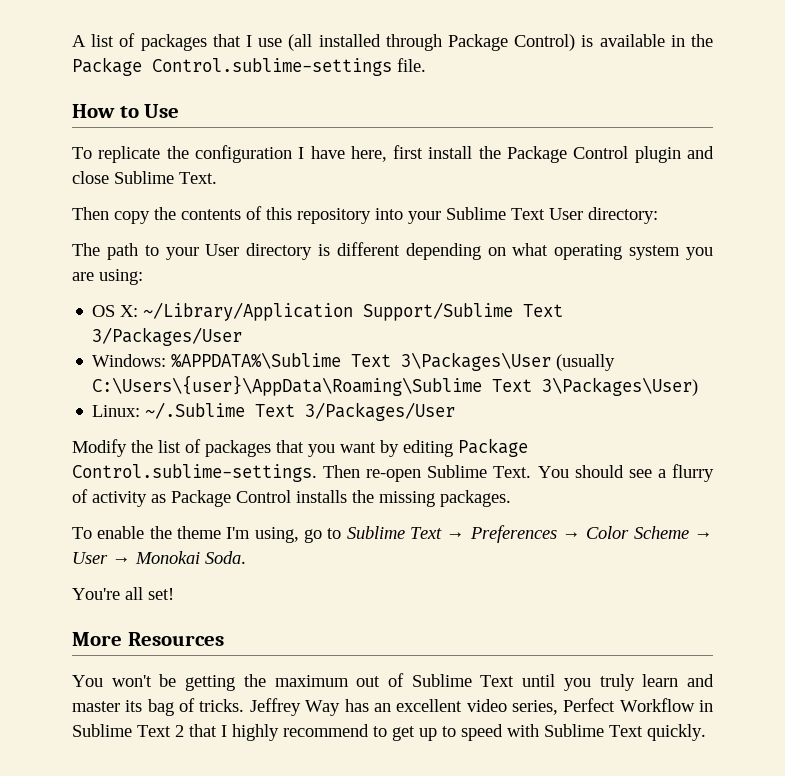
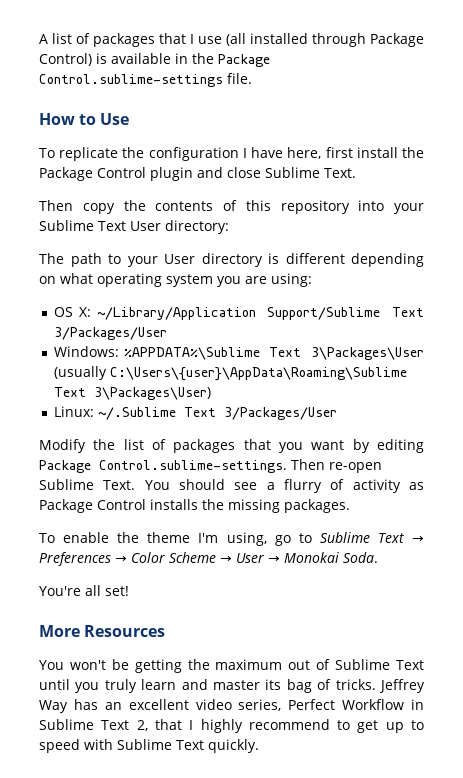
[175,725,184,737] 2 -> [136,720,148,731] 2,

